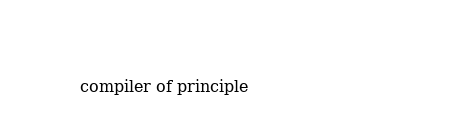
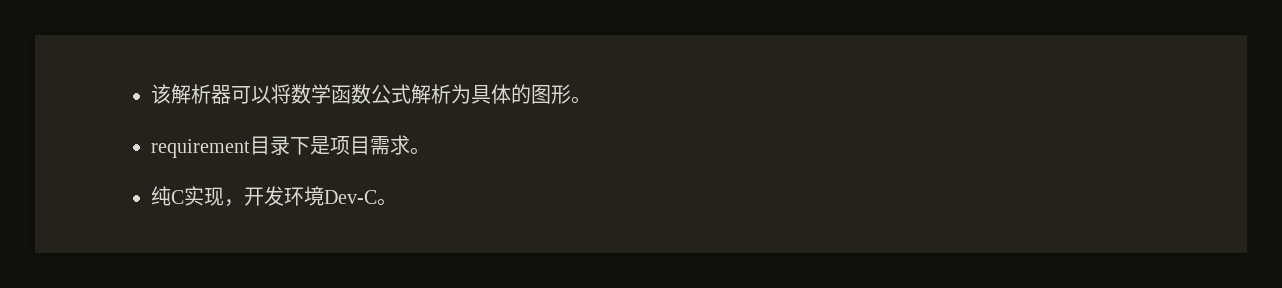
[80,79,248,95] compiler of principle -> [151,84,591,104] [151,135,430,158] [151,186,397,207] 该解析器可以将数学函数公式解析为具体的图形。 // requirement目录下是项目需求。 // 纯C实现，开发环境Dev-C。

